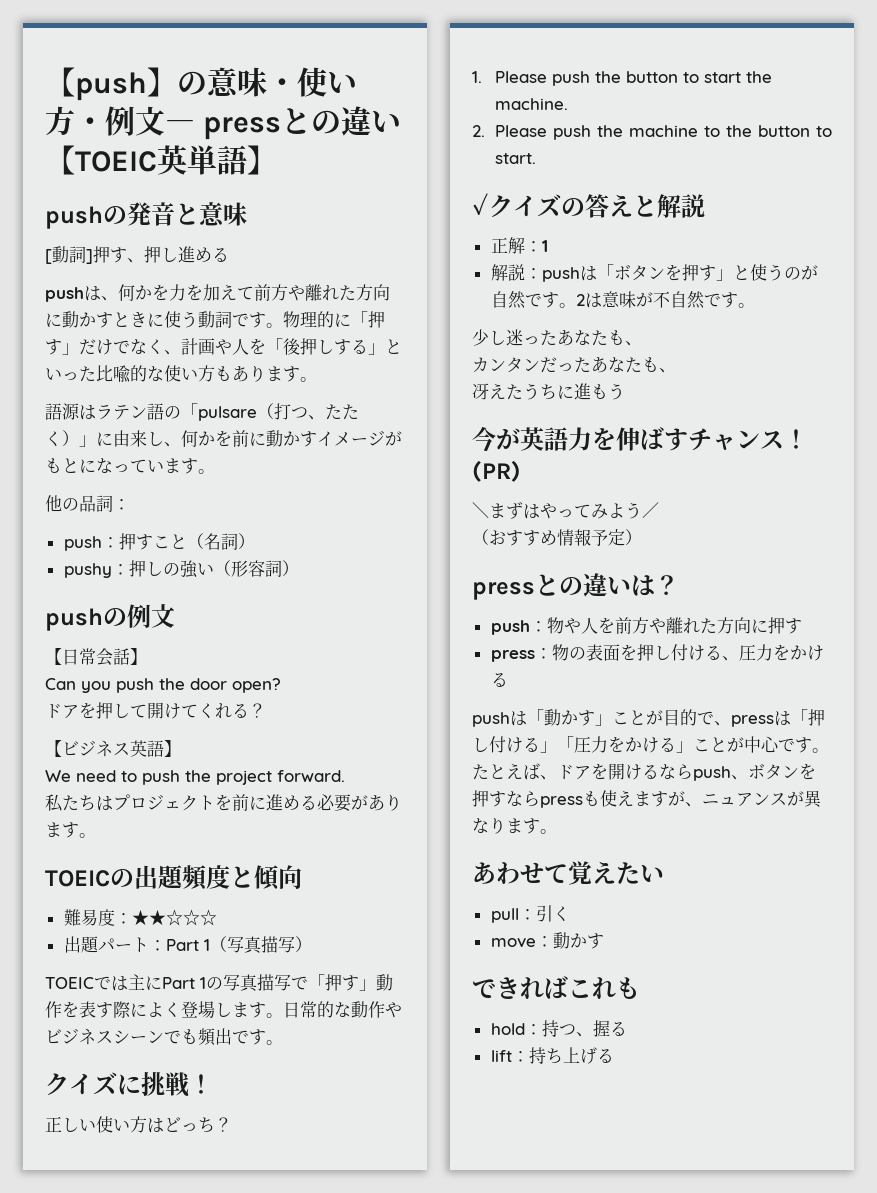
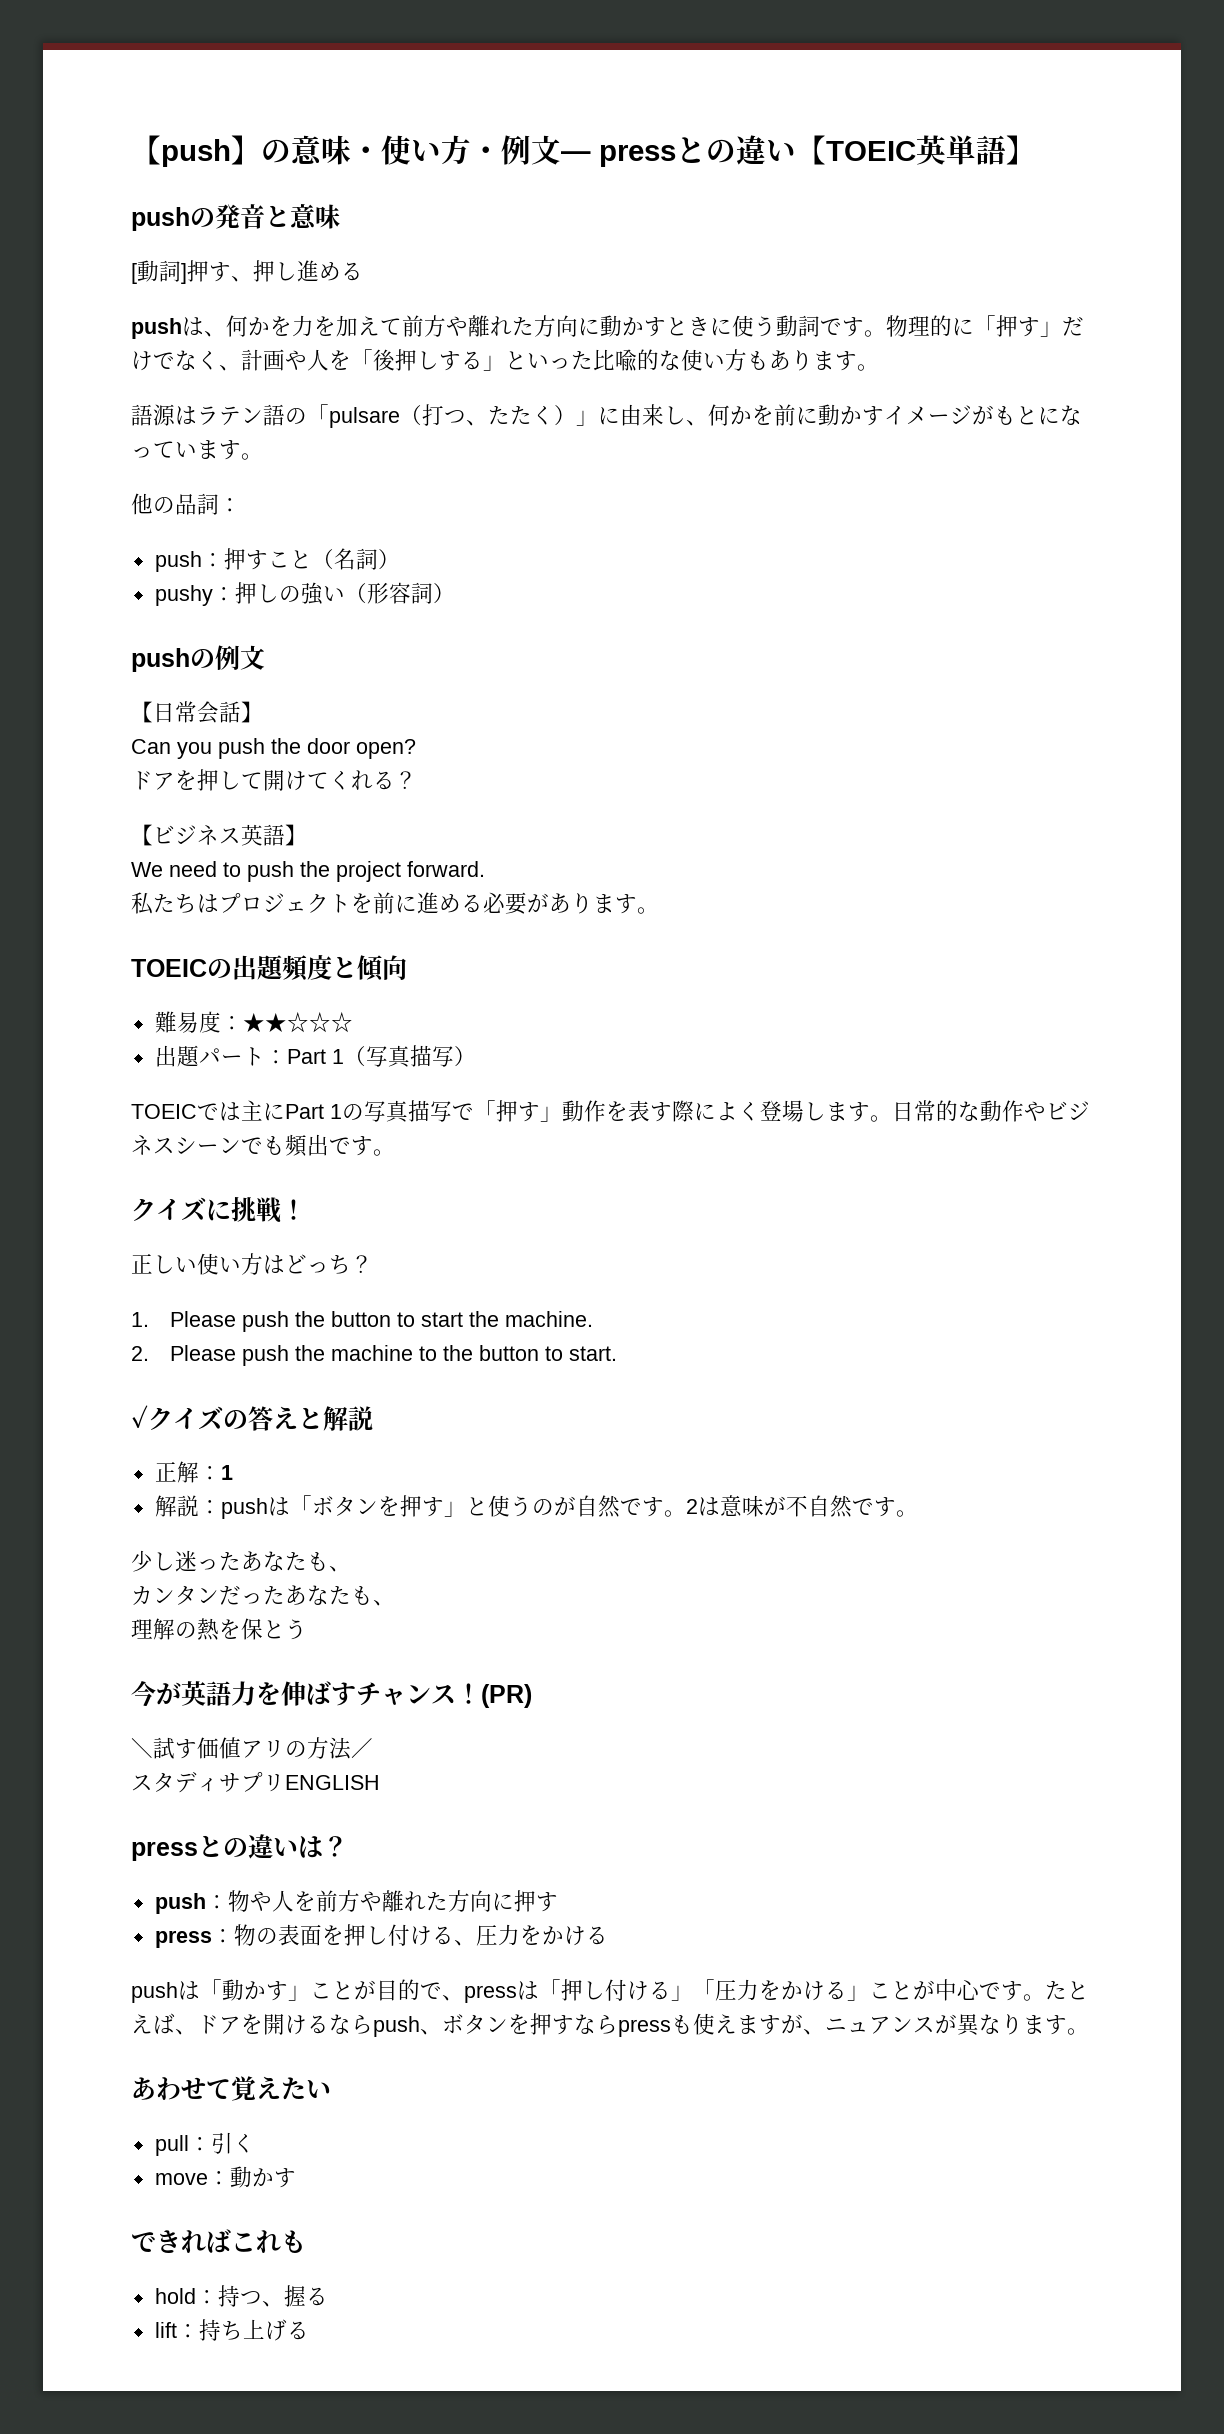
[472,383,608,400] 冴えたうちに進も -> [131,1618,285,1641] 理解の熱を保と
[489,502,659,519] [472,529,642,546] まずはやってみよう／ // （おすすめ情報予定） -> [153,1737,373,1760] [131,1772,380,1793] 試す価値アリの方法／ // スタディサプリENGLISH

